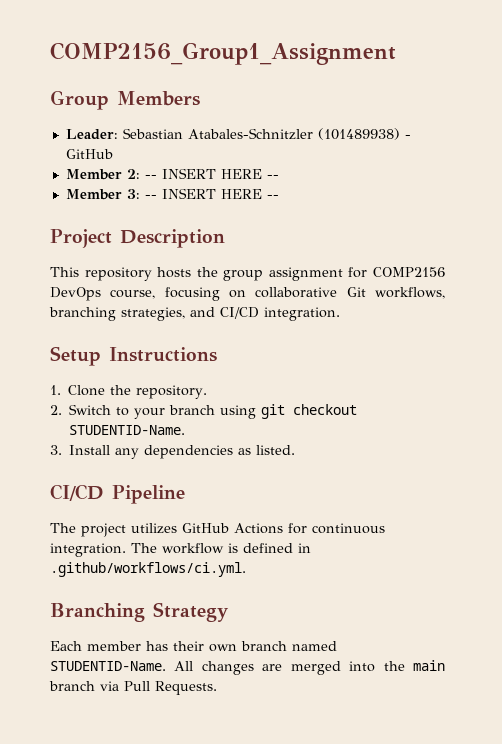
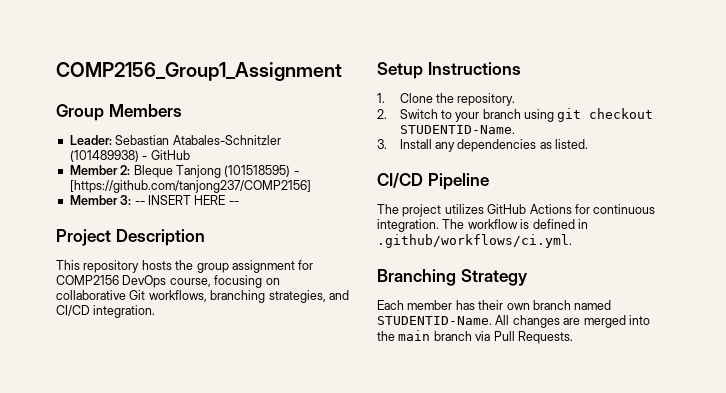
[144,168,279,179] -- INSERT HERE -- -> [133,165,299,178] [69,180,311,193] Bleque Tanjong (101518595) - [https://github.com/tanjong237/COMP2156]

